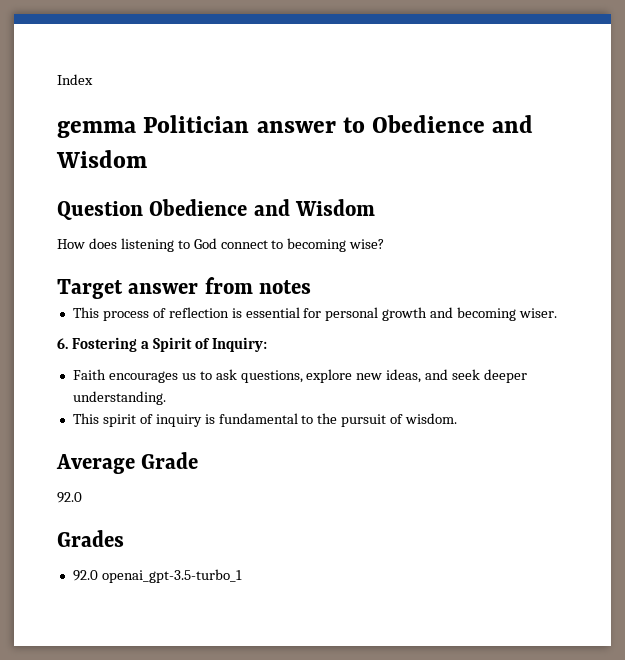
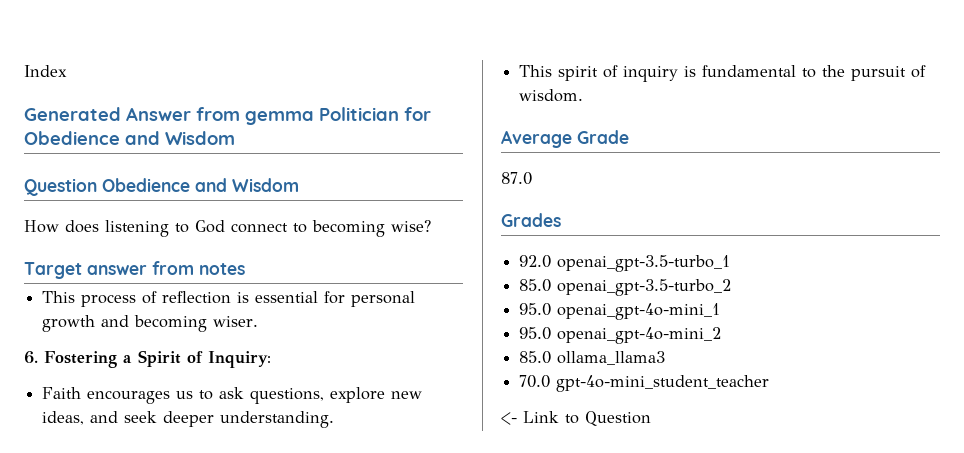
[57,115,365,138] gemma Politician answer to -> [24,107,431,125] Generated Answer from gemma Politician for
[57,492,82,503] 92.0 -> [501,172,532,185] 87.0
(242, 576) none -> [519,279,732,296] [519,303,721,320] [519,327,722,344] [519,351,666,365] [519,375,770,392] [501,411,651,426] // 85.0 openai_gpt-3.5-turbo_2 // 95.0 openai_gpt-4o-mini_1 // 95.0 openai_gpt-4o-mini_2 // 85.0 ollama_llama3 // 70.0 gpt-4o-mini_student_teacher // <- Link to Question

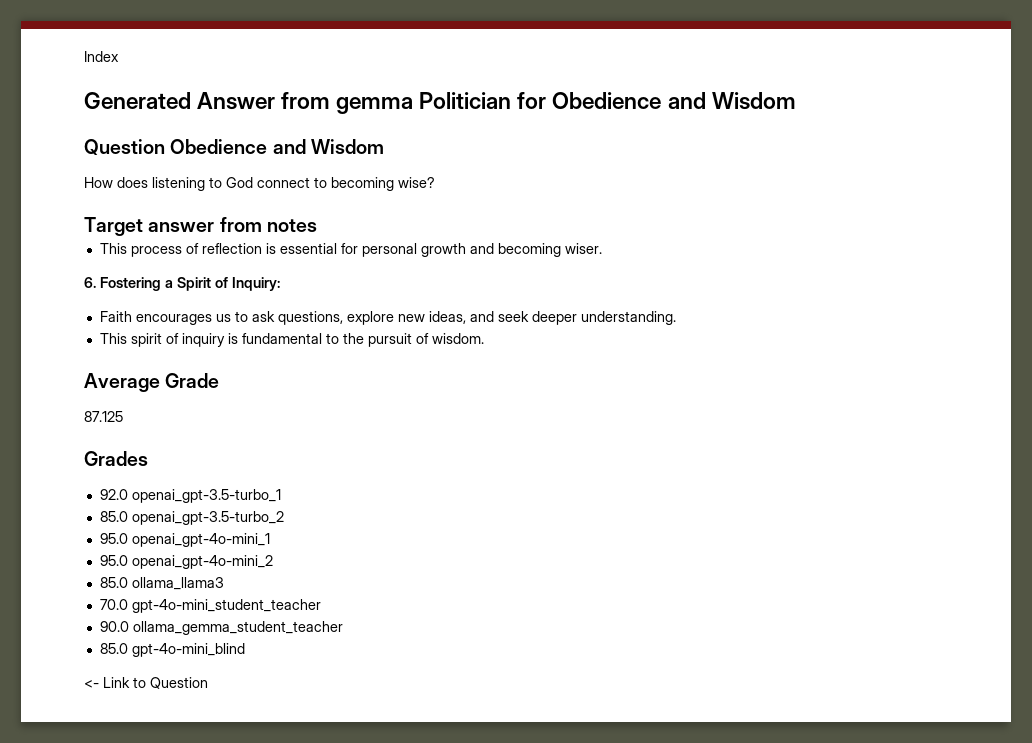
[501,172,532,185] 87.0 -> [84,411,123,422] 87.125
(770, 383) none -> [99,621,343,635] [99,643,245,657] // 90.0 ollama_gemma_student_teacher // 85.0 gpt-4o-mini_blind

